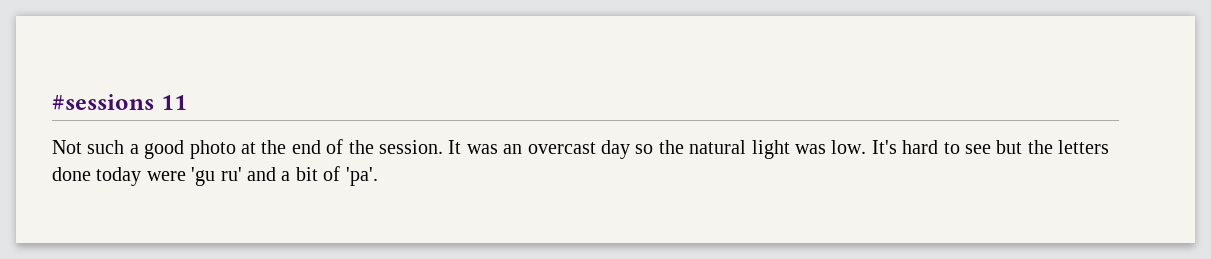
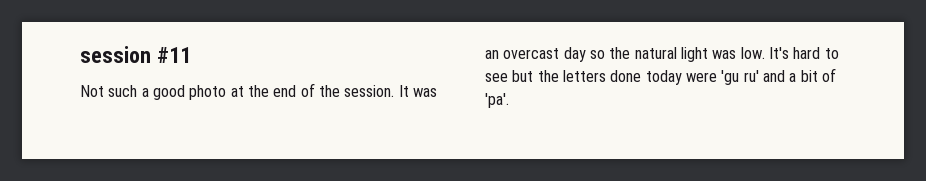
[52,94,187,110] #sessions 11 -> [80,46,191,63] session #11

